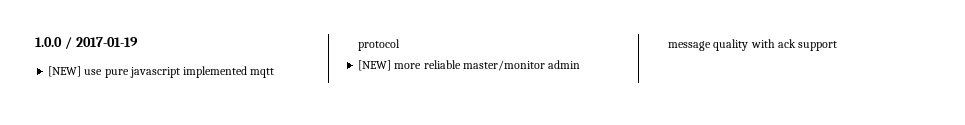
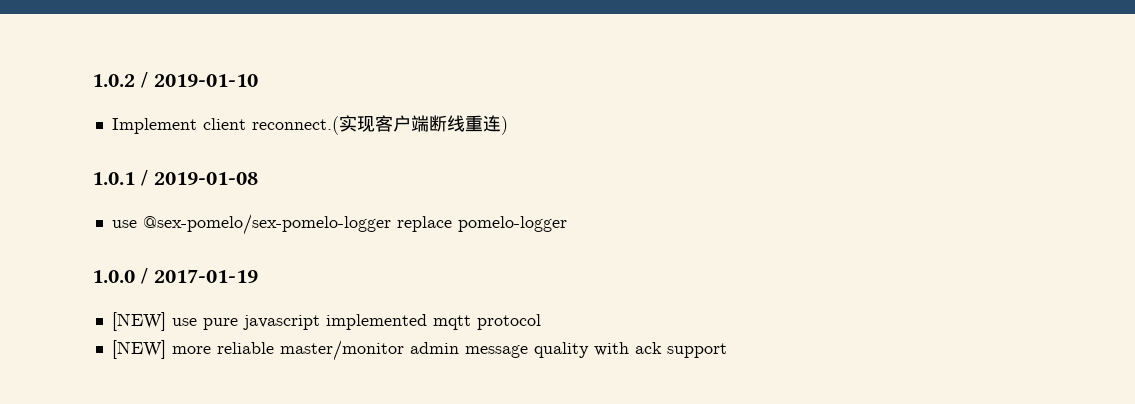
(35, 42) none -> [92,72,258,88] [111,115,508,135] [92,170,258,186] [111,214,567,235] 1.0.2 / 2019-01-10 // Implement client reconnect.(实现客户端断线重连) // 1.0.1 / 2019-01-08 // use @sex-pomelo/sex-pomelo-logger replace pomelo-logger //

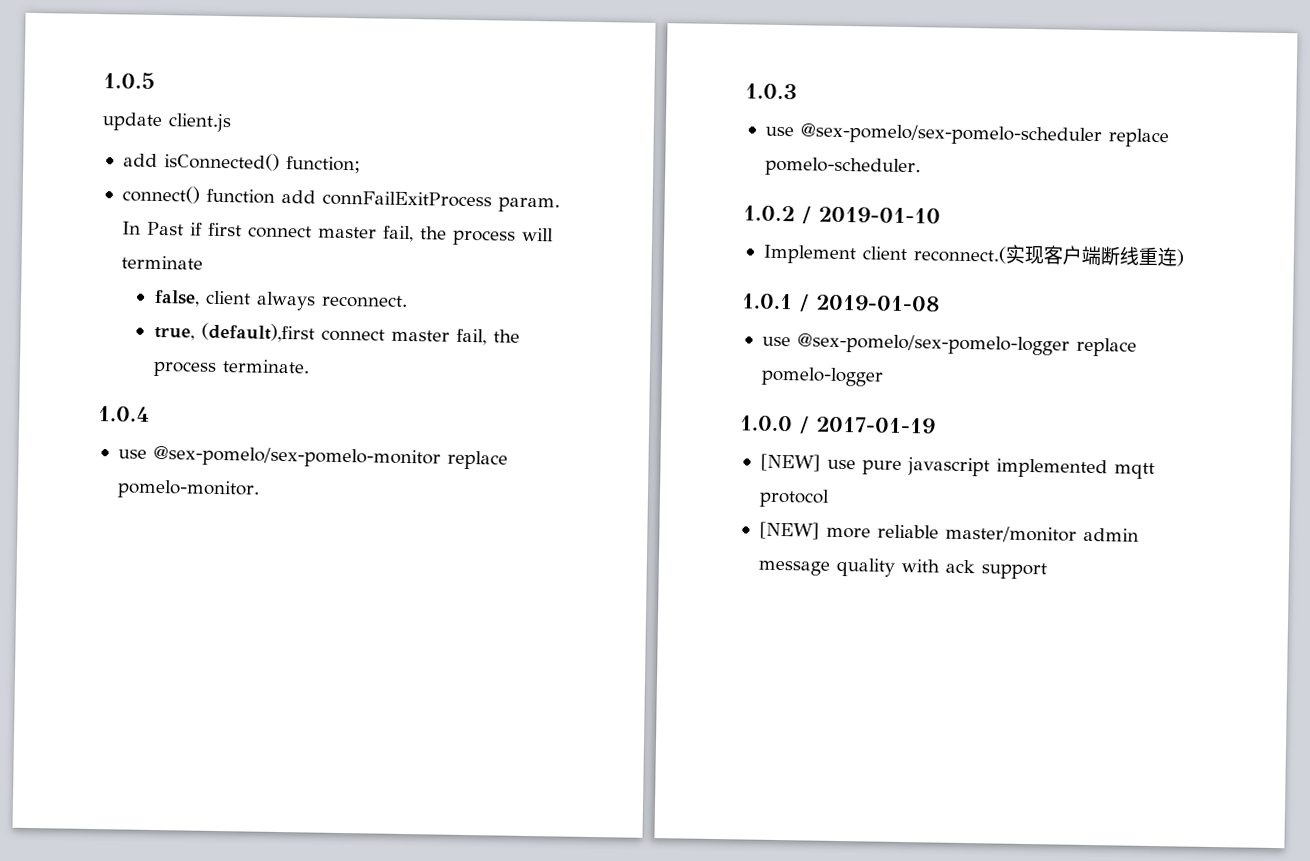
(92, 80) none -> [103,72,155,89] [102,112,232,133] [122,152,361,174] [121,185,560,213] [121,221,554,246] [120,255,203,270] [153,289,408,311] [153,322,520,346] [152,359,310,377] [98,406,150,422] [117,445,508,470] [116,479,260,500] [745,83,797,100] [764,123,1169,148] [764,156,921,178] 1.0.5 // update client.js // add isConnected() function; // connect() function add connFailExitProcess param. In Past if first connect master fail, the process will terminate // false, client always reconnect. // true, (default),first connect master fail, the process terminate. // 1.0.4 // use @sex-pomelo/sex-pomelo-monitor replace pomelo-monitor. // 1.0.3 // use @sex-pomelo/sex-pomelo-scheduler replace pomelo-scheduler. //

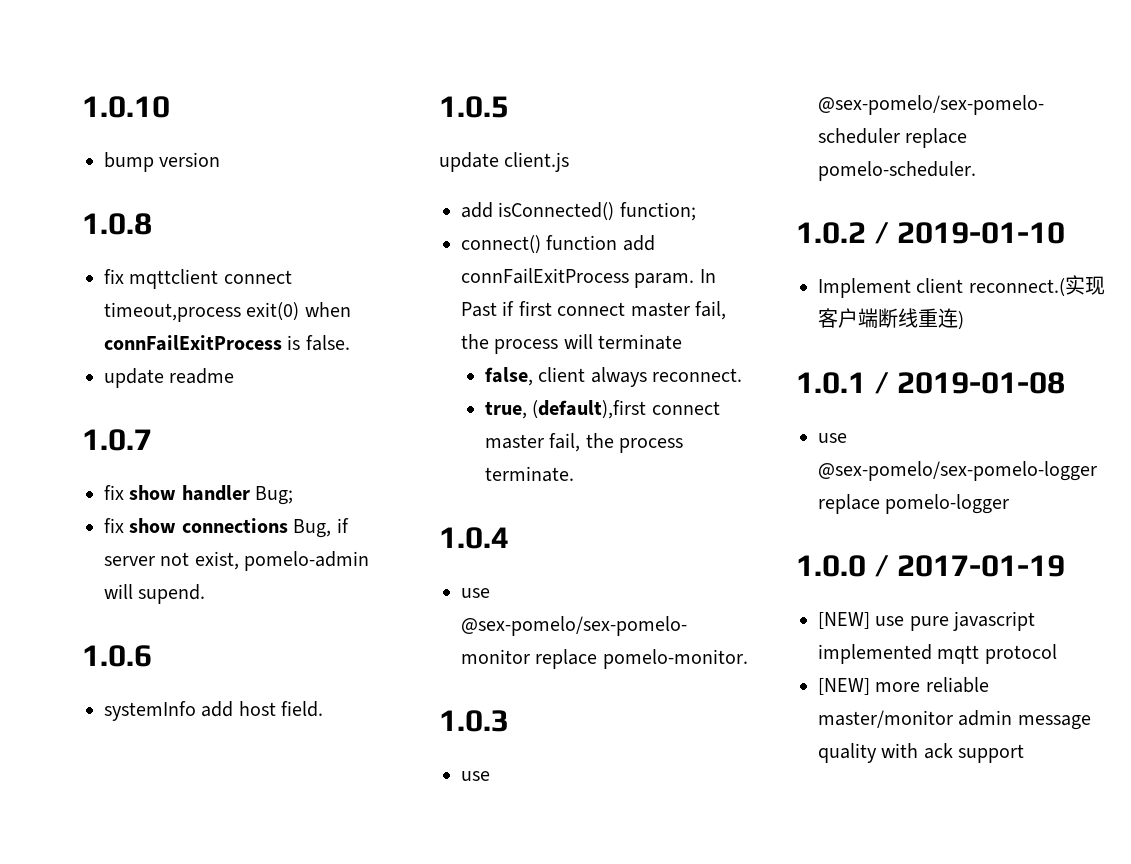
(103, 80) none -> [82,96,170,118] [104,152,221,172] [82,213,152,235] [104,269,292,289] [104,302,351,322] [104,335,350,351] [104,368,235,388] [82,429,152,451] [104,485,294,505] [104,518,349,538] [104,551,370,571] [104,584,206,604] [82,645,152,667] [104,701,324,721] 1.0.10 // bump version // 1.0.8 // fix mqttclient connect timeout,process exit(0) when connFailExitProcess is false. // update readme // 1.0.7 // fix show handler Bug; // fix show connections Bug, if server not exist, pomelo-admin will supend. // 1.0.6 // systemInfo add host field. //

